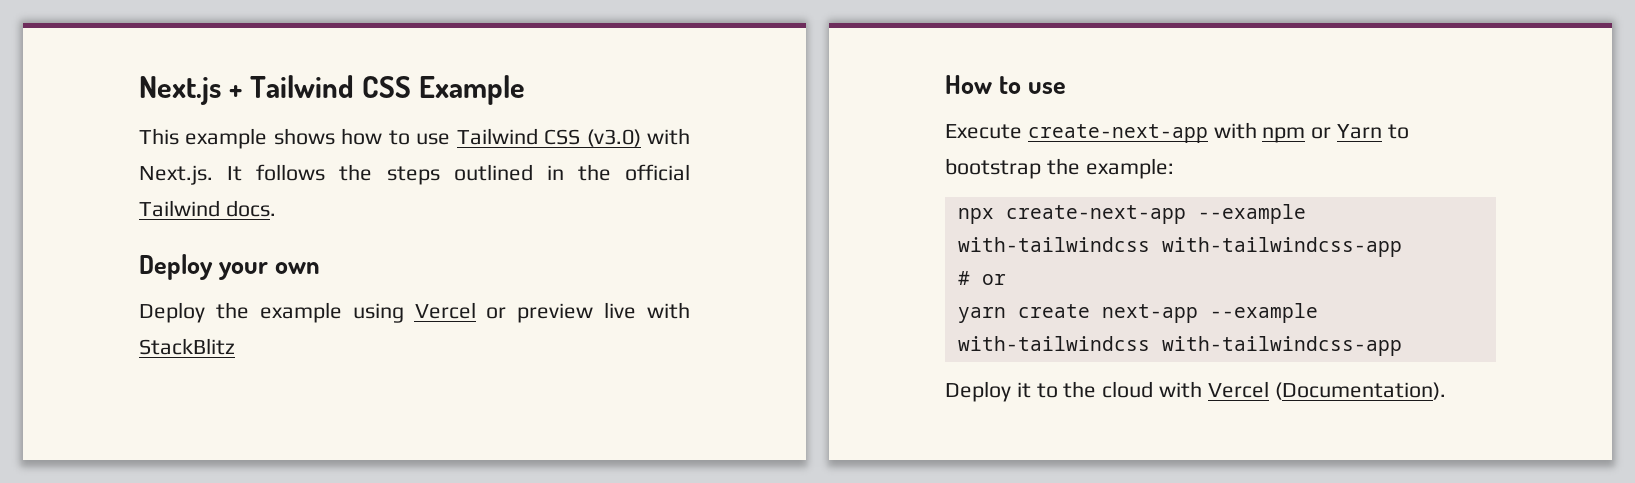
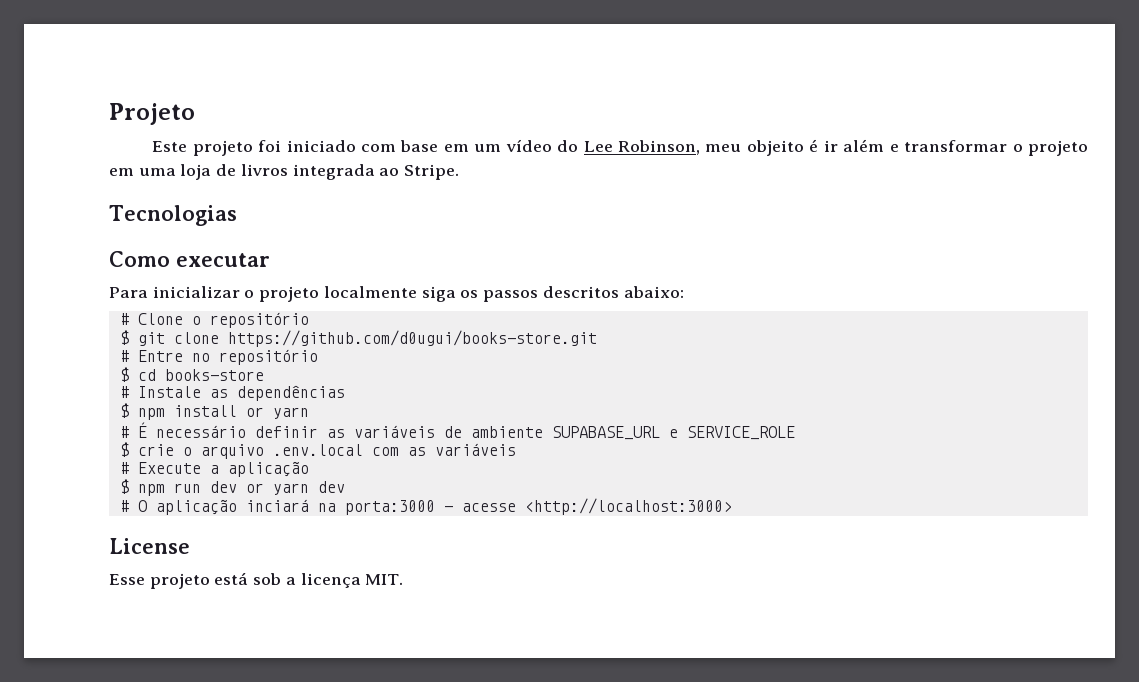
[139,75,526,105] [139,128,691,149] [139,164,690,185] [139,200,276,217] [139,254,321,280] [139,302,690,323] [139,338,235,355] [945,75,1067,94] [945,122,1409,143] [945,158,1174,179] [957,204,1306,224] [957,237,1402,257] [957,271,1006,285] [957,303,1318,323] [957,336,1402,356] [945,381,1446,402] Next.js + Tailwind CSS Example // This example shows how to use Tailwind CSS (v3.0) with Next.js. It follows the steps outlined in the official Tailwind docs. // Deploy your own // Deploy the example using Vercel or preview live with StackBlitz // How to use // Execute create-next-app with npm or Yarn to bootstrap the example: // npx create-next-app --example with-tailwindcss with-tailwindcss-app // # or // yarn create next-app --example with-tailwindcss with-tailwindcss-app // Deploy it to the cloud with Vercel (Documentation). -> [109,103,195,125] [152,139,1089,156] [109,164,460,180] [109,205,237,226] [109,251,270,267] [109,286,684,302] [119,312,309,328] [119,330,597,347] [119,349,318,365] [119,367,264,382] [119,385,345,401] [119,403,309,420] [119,422,795,440] [119,442,516,459] [119,461,309,477] [119,479,345,496] [119,498,732,515] [109,538,190,554] [109,572,404,589] Projeto // Este projeto foi iniciado com base em um vídeo do Lee Robinson, meu objeito é ir além e transformar o projeto em uma loja de livros integrada ao Stripe. // Tecnologias // Como executar // Para inicializar o projeto localmente siga os passos descritos abaixo: // # Clone o repositório // $ git clone https://github.com/d0ugui/books-store.git // # Entre no repositório // $ cd books-store // # Instale as dependências // $ npm install or yarn // # É necessário definir as variáveis de ambiente SUPABASE_URL e SERVICE_ROLE // $ crie o arquivo .env.local com as variáveis // # Execute a aplicação // $ npm run dev or yarn dev // # O aplicação inciará na porta:3000 - acesse <http://localhost:3000> // License // Esse projeto está sob a licença MIT.

